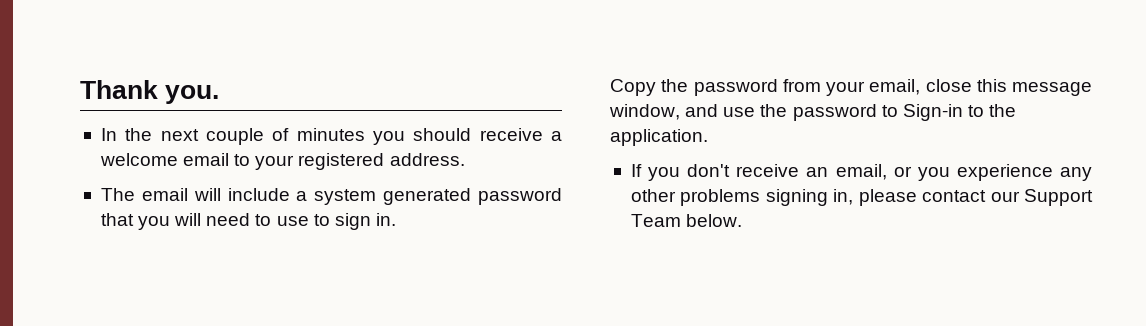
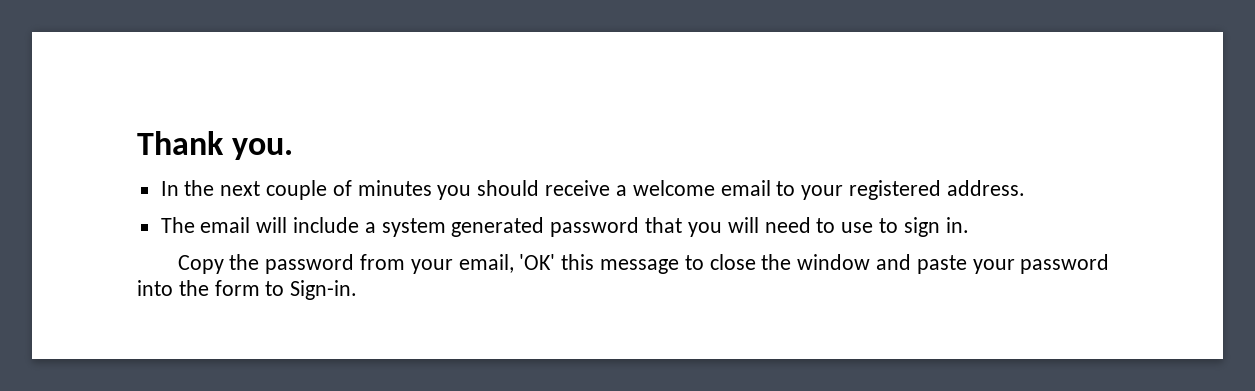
[925,79,972,92] close -> [519,254,556,270] 'OK'
[609,104,1017,121] [610,129,708,146] [630,164,1092,181] [630,189,1093,206] [630,214,743,227] window, and use the password to Sign-in to the application. // If you don't receive an email, or you experience any other problems signing in, please contact our Support Team below. -> [684,254,1110,274] [137,280,358,300] to close the window and paste your password into the form to Sign-in.

